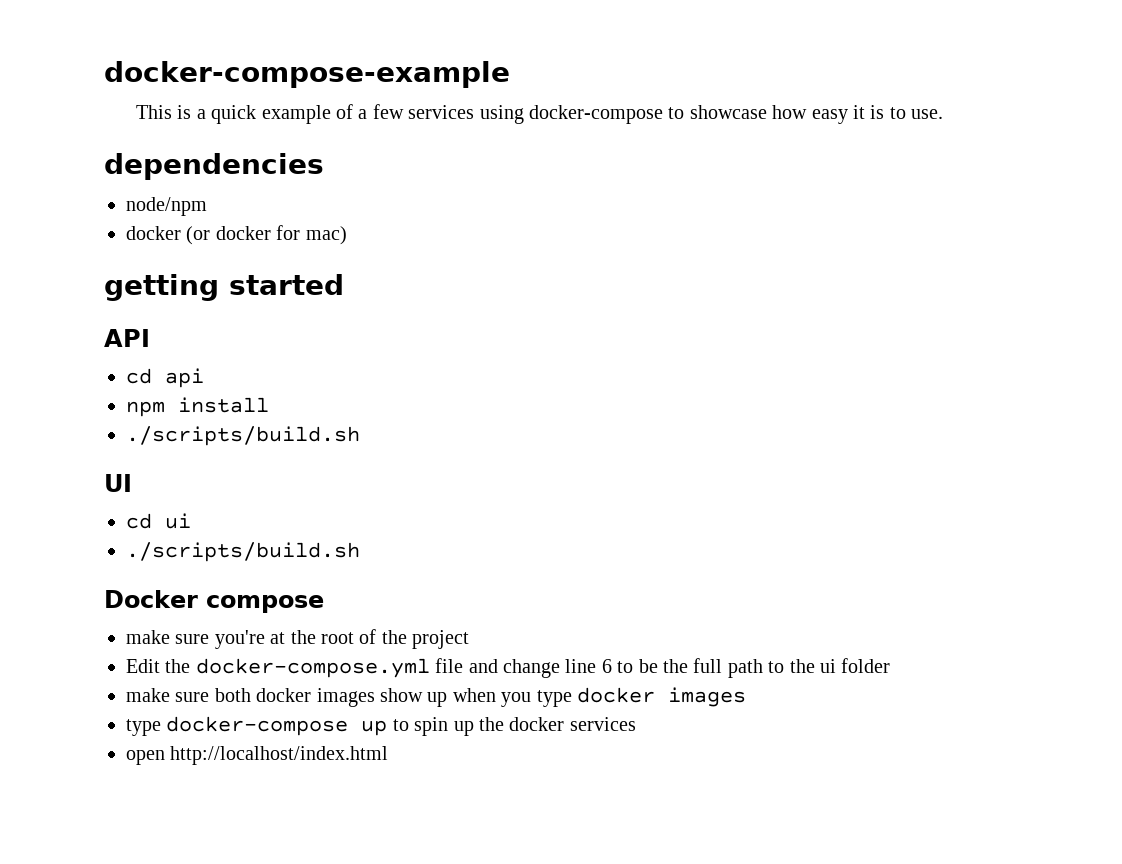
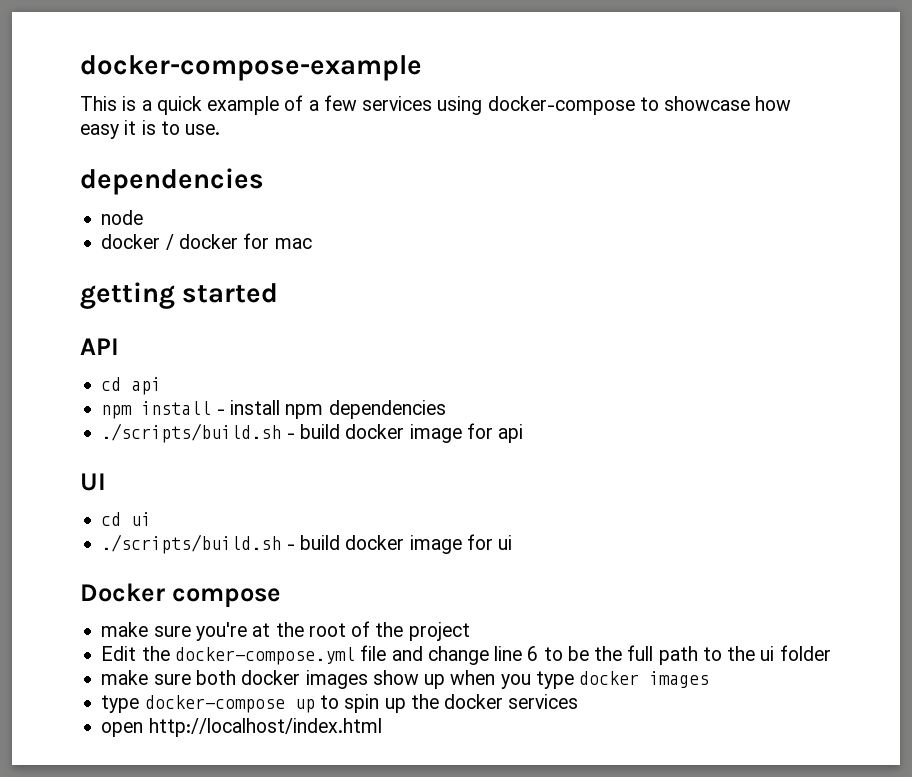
[126,197,207,216] [126,226,211,245] node/npm // docker (or -> [101,210,144,225] [101,234,174,250] node // docker /
[305,226,347,245] mac) -> [274,238,312,249] mac
[126,426,360,446] [104,474,132,492] [126,513,191,529] [126,542,360,562] // ./scripts/build.sh // UI // cd ui // ./scripts/build.sh -> [216,400,446,419] [101,423,524,443] [80,473,106,491] [101,512,152,526] [101,534,513,554] - install npm dependencies // ./scripts/build.sh - build docker image for api // UI // cd ui // ./scripts/build.sh - build docker image for ui

